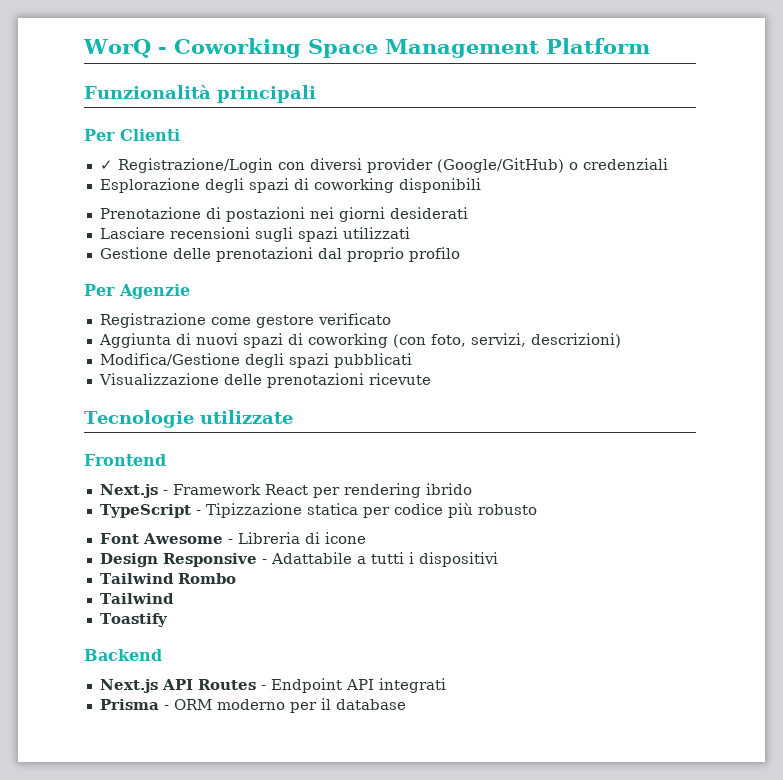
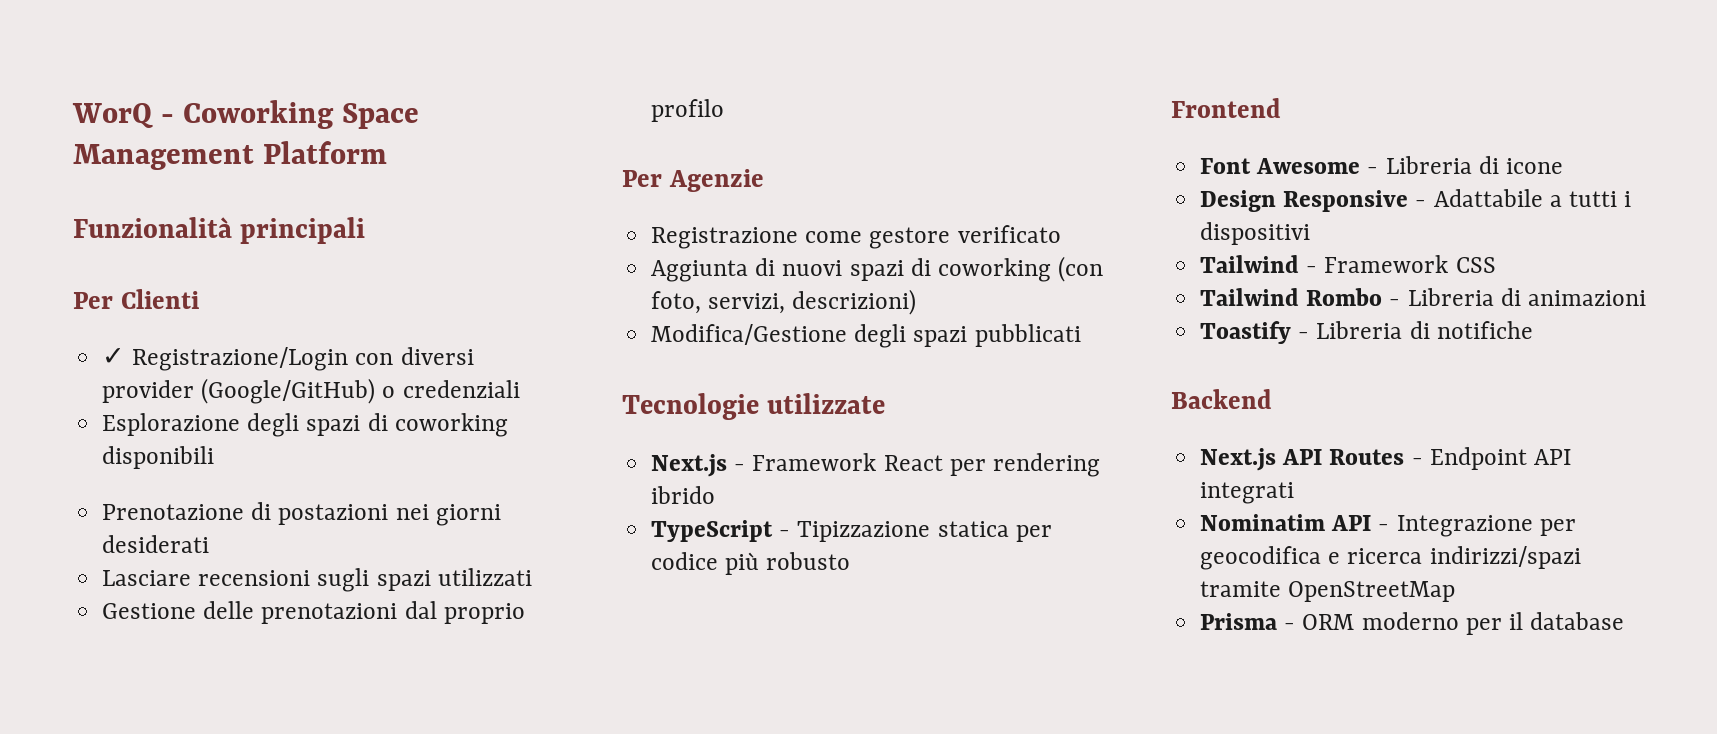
[98,373,431,388] // Visualizzazione delle prenotazioni ricevute -> (1081, 335) none
[84,454,166,466] // Frontend -> (886, 403) none
(537, 509) none -> [1171,98,1281,118] // Frontend
[177,573,236,584] [99,593,174,604] [99,613,168,627] Rombo // Tailwind // Toastify -> [1306,255,1496,273] [1200,288,1646,306] [1200,321,1533,344] - Framework CSS // Tailwind Rombo - Libreria di animazioni // Toastify - Libreria di notifiche
(446, 685) none -> [1200,514,1576,537] [1200,546,1581,570] [1200,581,1456,602] // Nominatim API - Integrazione per geocodifica e ricerca indirizzi/spazi tramite OpenStreetMap

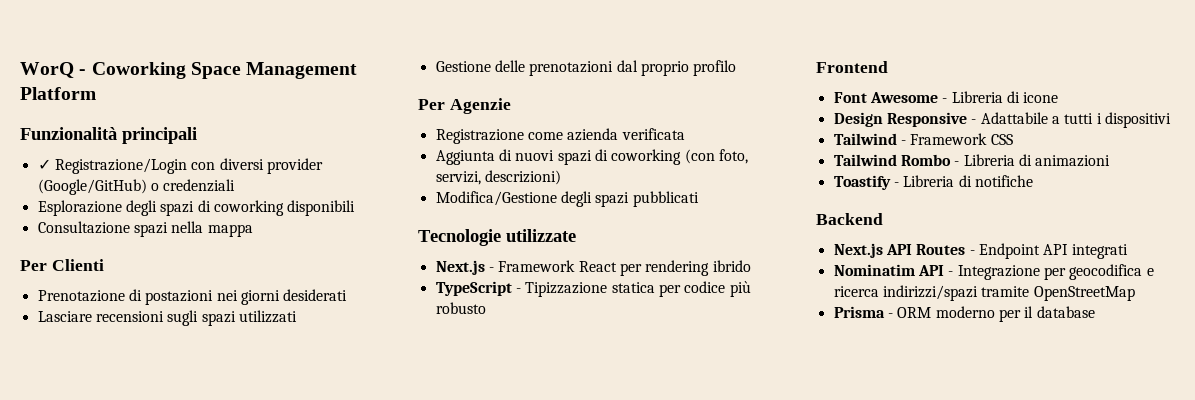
[73,289,199,309] // Per Clienti -> (197, 135) none
(215, 457) none -> [37,221,253,237] [20,259,104,271] // Consultazione spazi nella mappa // Per Clienti
[869,225,1061,249] gestore verificato -> [567,128,685,141] azienda verificata

